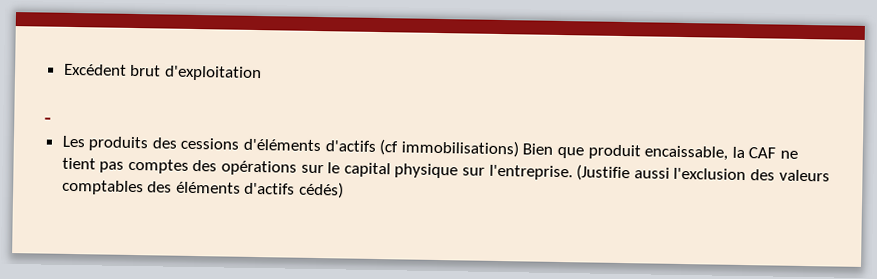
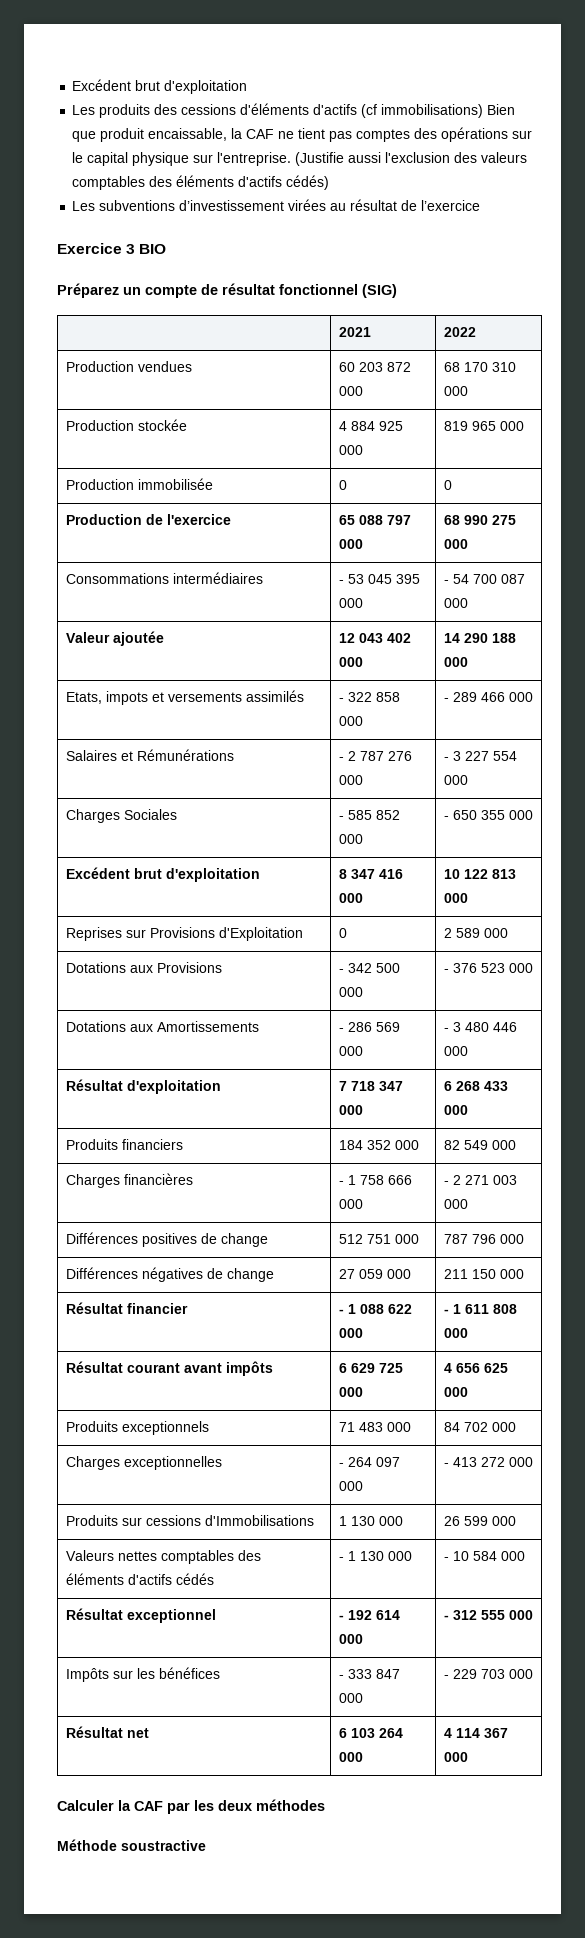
[63,63,262,82] [44,117,52,124] Excédent brut d'exploitation // - -> [72,79,248,94] Excédent brut d'exploitation
(345, 190) none -> [72,199,481,211] [57,243,167,254] [57,283,397,298] [338,327,371,337] [443,327,476,337] [65,361,192,372] [338,362,411,372] [338,386,363,396] [443,362,516,372] [443,386,468,396] [65,419,187,431] [338,421,403,431] [338,445,363,455] [443,421,524,431] [65,478,213,490] [338,480,347,490] [443,480,452,490] [65,514,231,525] [338,515,411,525] [338,539,363,549] [443,515,516,525] [443,539,468,549] [65,572,263,584] [338,574,420,584] [338,598,363,608] [443,574,525,584] [443,598,468,608] [65,631,164,646] [338,633,411,643] [338,657,363,667] [443,633,516,643] [443,657,468,667] [65,690,304,705] [338,692,400,702] [338,716,363,726] [443,692,533,702] [65,749,234,761] [338,751,412,761] [338,775,363,785] [443,751,517,761] [443,775,468,785] [65,809,177,823] [338,810,400,820] [338,834,363,844] [443,810,533,820] [65,867,260,882] [338,869,403,879] [338,893,363,903] [443,869,516,879] [443,893,468,903] [65,927,303,941] [338,928,347,938] [443,928,508,938] [65,962,222,973] [338,963,400,973] [338,987,363,997] [443,963,533,973] [65,1021,259,1032] [338,1022,400,1032] [338,1046,363,1056] [443,1022,517,1032] [443,1046,468,1056] [65,1079,221,1094] [338,1081,403,1091] [338,1105,363,1115] [443,1081,508,1091] [443,1105,468,1115] [65,1139,183,1150] [338,1140,419,1150] [443,1140,516,1150] [65,1173,193,1188] [338,1175,412,1185] [338,1199,363,1209] [443,1175,517,1185] [443,1199,468,1209] [65,1232,268,1247] [338,1234,419,1244] [443,1234,524,1244] [65,1267,274,1282] [338,1269,411,1279] [443,1269,524,1279] [65,1302,188,1314] [338,1304,412,1314] [338,1328,363,1338] [443,1304,517,1314] [443,1328,468,1338] [65,1361,273,1376] [338,1363,403,1373] [338,1387,363,1397] [443,1363,508,1373] [443,1387,468,1397] [65,1421,209,1435] [338,1422,411,1432] [443,1422,516,1432] [65,1456,222,1470] [338,1457,400,1467] [338,1481,363,1491] [443,1457,533,1467] [65,1515,314,1526] [338,1516,403,1526] [443,1516,516,1526] [65,1550,261,1564] [65,1573,214,1585] [338,1551,412,1561] [443,1551,525,1561] [65,1608,216,1623] [338,1610,400,1620] [338,1634,363,1644] [443,1610,533,1620] [65,1667,220,1682] [338,1669,400,1679] [338,1693,363,1703] [443,1669,533,1679] [65,1726,149,1738] [338,1728,403,1738] [338,1752,363,1762] [443,1728,508,1738] [443,1752,468,1762] [57,1799,325,1814] [57,1839,206,1851] // Les subventions d’investissement virées au résultat de l’exercice // Exercice 3 BIO // Préparez un compte de résultat fonctionnel (SIG) // | 2021 | 2022 // Production vendues | 60 203 872 000 | 68 170 310 000 // Production stockée | 4 884 925 000 | 819 965 000 // Production immobilisée | 0 | 0 // Production de l'exercice | 65 088 797 000 | 68 990 275 000 // Consommations intermédiaires | - 53 045 395 000 | - 54 700 087 000 // Valeur ajoutée | 12 043 402 000 | 14 290 188 000 // Etats, impots et versements assimilés | - 322 858 000 | - 289 466 000 // Salaires et Rémunérations | - 2 787 276 000 | - 3 227 554 000 // Charges Sociales | - 585 852 000 | - 650 355 000 // Excédent brut d'exploitation | 8 347 416 000 | 10 122 813 000 // Reprises sur Provisions d'Exploitation | 0 | 2 589 000 // Dotations aux Provisions | - 342 500 000 | - 376 523 000 // Dotations aux Amortissements | - 286 569 000 | - 3 480 446 000 // Résultat d'exploitation | 7 718 347 000 | 6 268 433 000 // Produits financiers | 184 352 000 | 82 549 000 // Charges financières | - 1 758 666 000 | - 2 271 003 000 // Différences positives de change | 512 751 000 | 787 796 000 // Différences négatives de change | 27 059 000 | 211 150 000 // Résultat financier | - 1 088 622 000 | - 1 611 808 000 // Résultat courant avant impôts | 6 629 725 000 | 4 656 625 000 // Produits exceptionnels | 71 483 000 | 84 702 000 // Charges exceptionnelles | - 264 097 000 | - 413 272 000 // Produits sur cessions d'Immobilisations | 1 130 000 | 26 599 000 // Valeurs nettes comptables des éléments d'actifs cédés | - 1 130 000 | - 10 584 000 // Résultat exceptionnel | - 192 614 000 | - 312 555 000 // Impôts sur les bénéfices | - 333 847 000 | - 229 703 000 // Résultat net | 6 103 264 000 | 4 114 367 000 // Calculer la CAF par les deux méthodes // Méthode soustractive

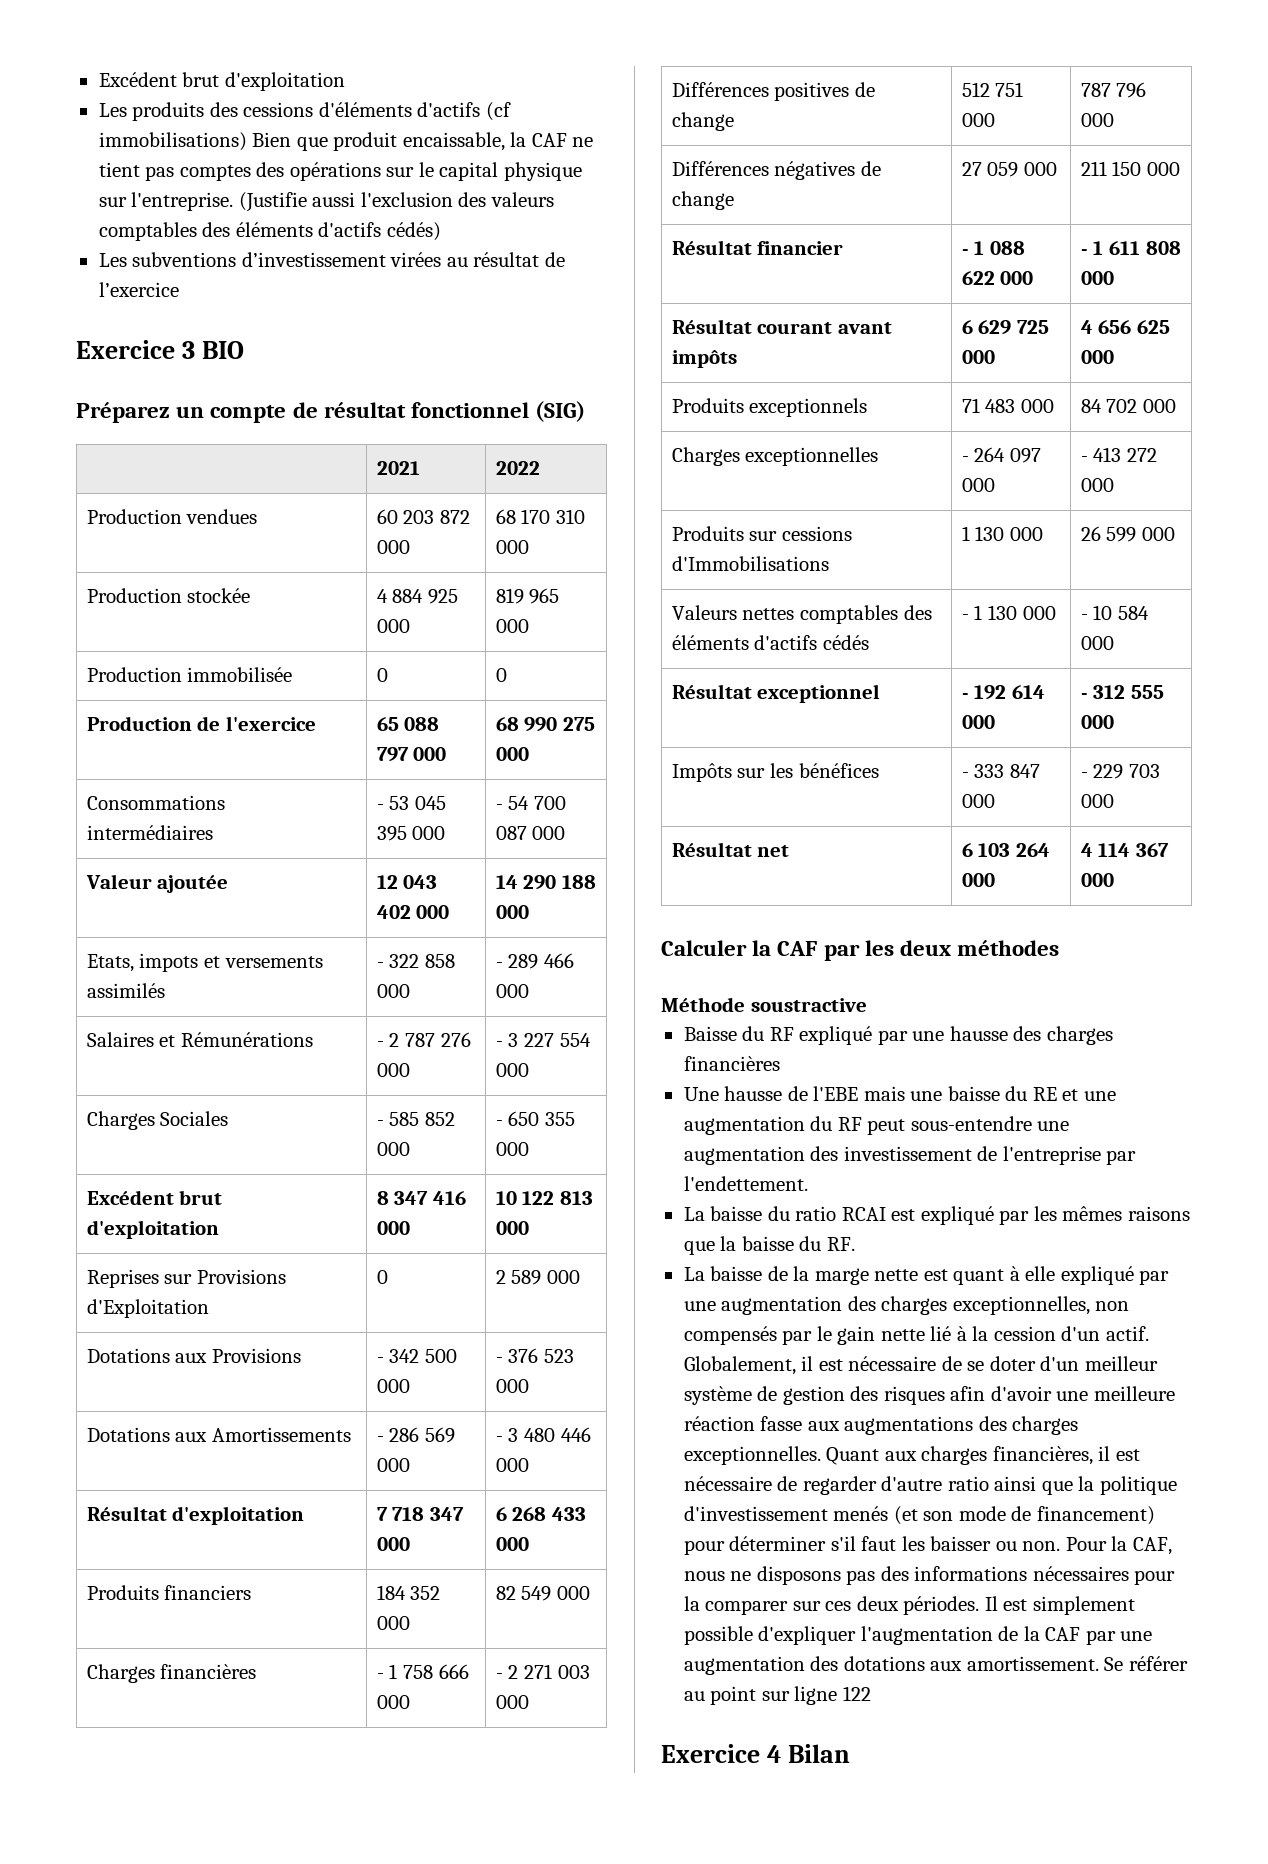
(206, 1845) none -> [683,1026,1113,1045] [683,1056,780,1071] [683,1086,1116,1101] [683,1116,1070,1135] [683,1146,1137,1165] [683,1176,808,1191] [683,1206,1190,1225] [683,1236,855,1255] [683,1266,1170,1285] [683,1296,1130,1315] [683,1326,1149,1345] [683,1356,1158,1375] [683,1386,1175,1405] [683,1416,1079,1435] [683,1446,1140,1465] [683,1476,1177,1495] [683,1506,1155,1525] [683,1536,1172,1555] [683,1566,1176,1585] [683,1596,1135,1615] [683,1626,1153,1645] [683,1656,1188,1675] [683,1686,871,1705] [661,1744,850,1763] // Baisse du RF expliqué par une hausse des charges financières // Une hausse de l'EBE mais une baisse du RE et une augmentation du RF peut sous-entendre une augmentation des investissement de l'entreprise par l'endettement. // La baisse du ratio RCAI est expliqué par les mêmes raisons que la baisse du RF. // La baisse de la marge nette est quant à elle expliqué par une augmentation des charges exceptionnelles, non compensés par le gain nette lié à la cession d'un actif. Globalement, il est nécessaire de se doter d'un meilleur système de gestion des risques afin d'avoir une meilleure réaction fasse aux augmentations des charges exceptionnelles. Quant aux charges financières, il est nécessaire de regarder d'autre ratio ainsi que la politique d'investissement menés (et son mode de financement) pour déterminer s'il faut les baisser ou non. Pour la CAF, nous ne disposons pas des informations nécessaires pour la comparer sur ces deux périodes. Il est simplement possible d'expliquer l'augmentation de la CAF par une augmentation des dotations aux amortissement. Se référer au point sur ligne 122 // Exercice 4 Bilan

